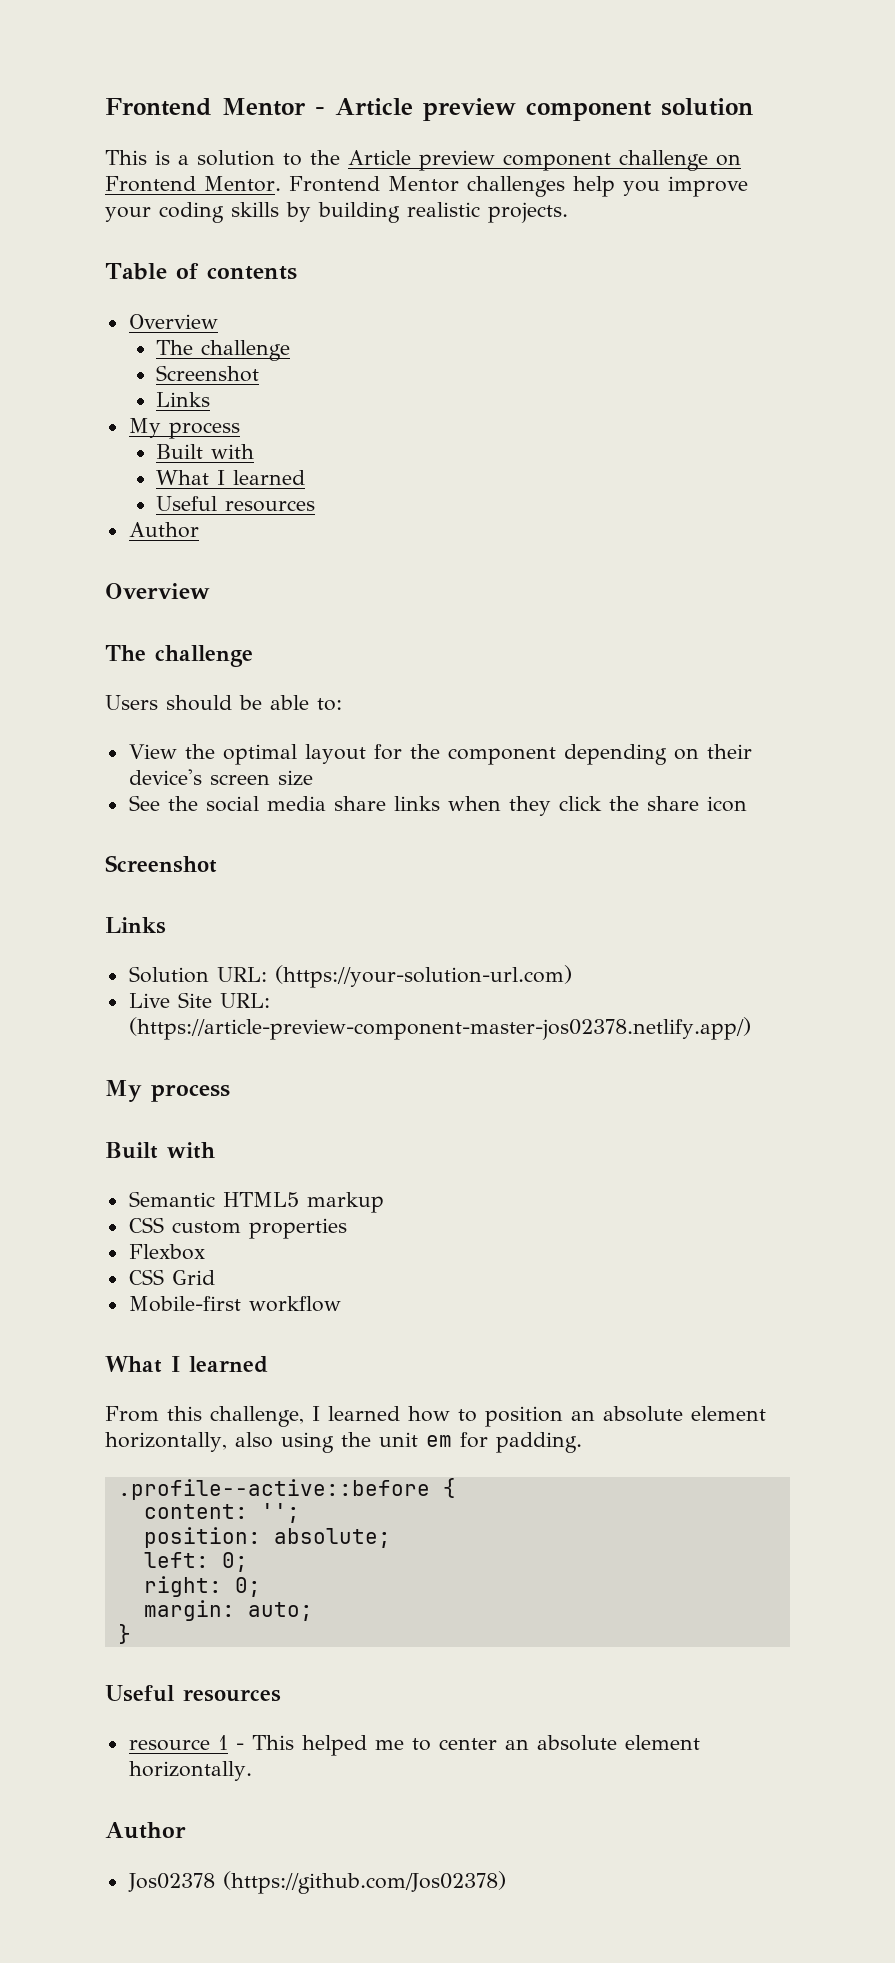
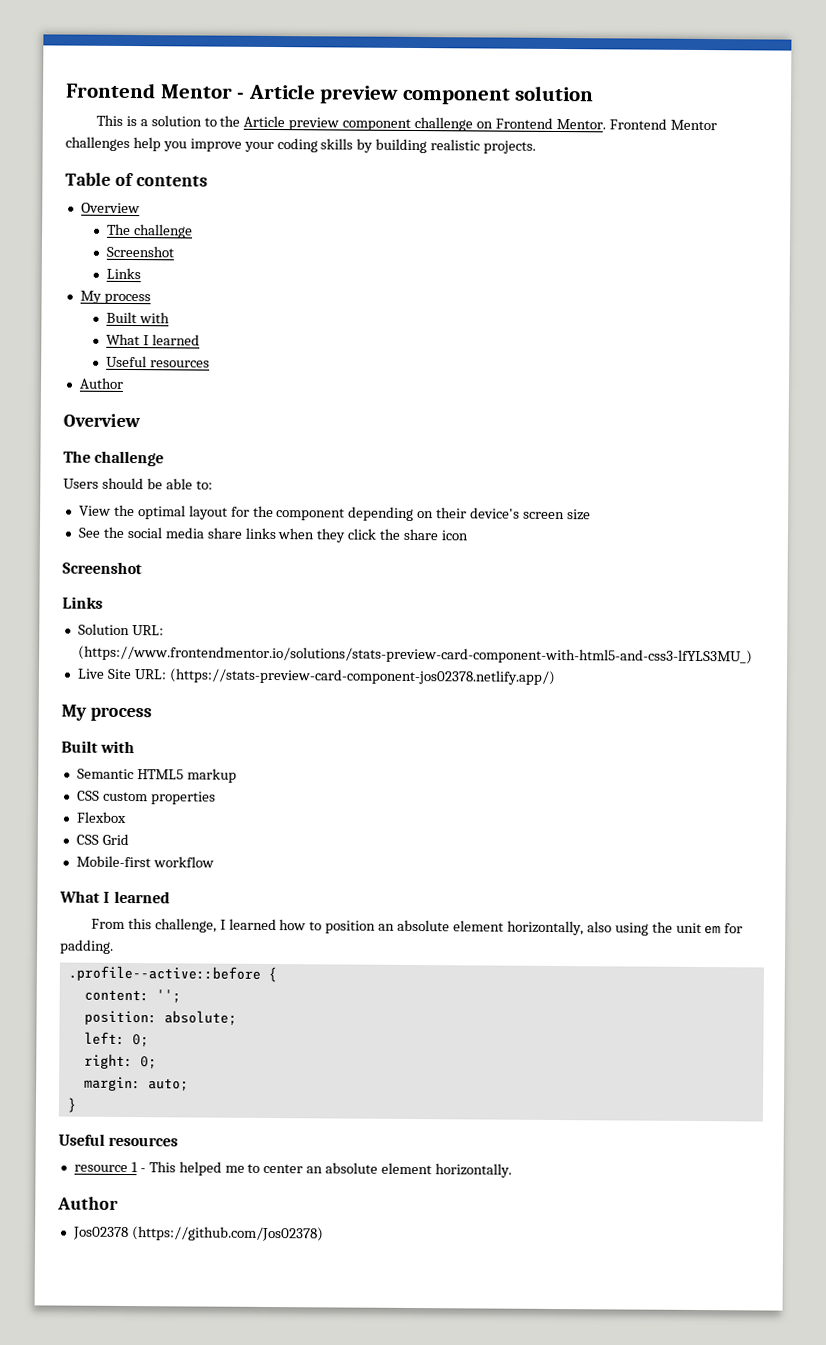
[274,965,572,988] (https://your-solution-url.com) -> [77,645,753,665] (https://www.frontendmentor.io/solutions/stats-preview-card-component-with-html5-and-css3-lfYLS3MU_)
[128,1017,751,1040] (https://article-preview-component-master-jos02378.netlify.app/) -> [168,668,556,685] (https://stats-preview-card-component-jos02378.netlify.app/)

